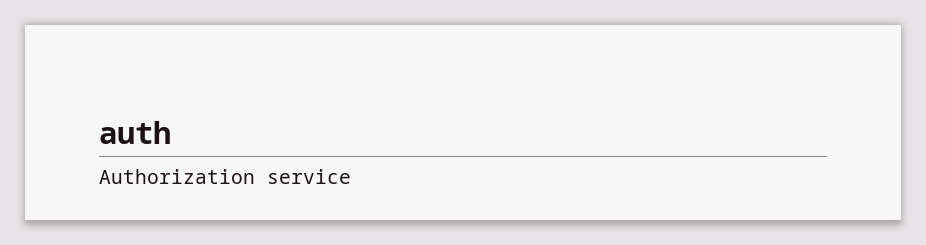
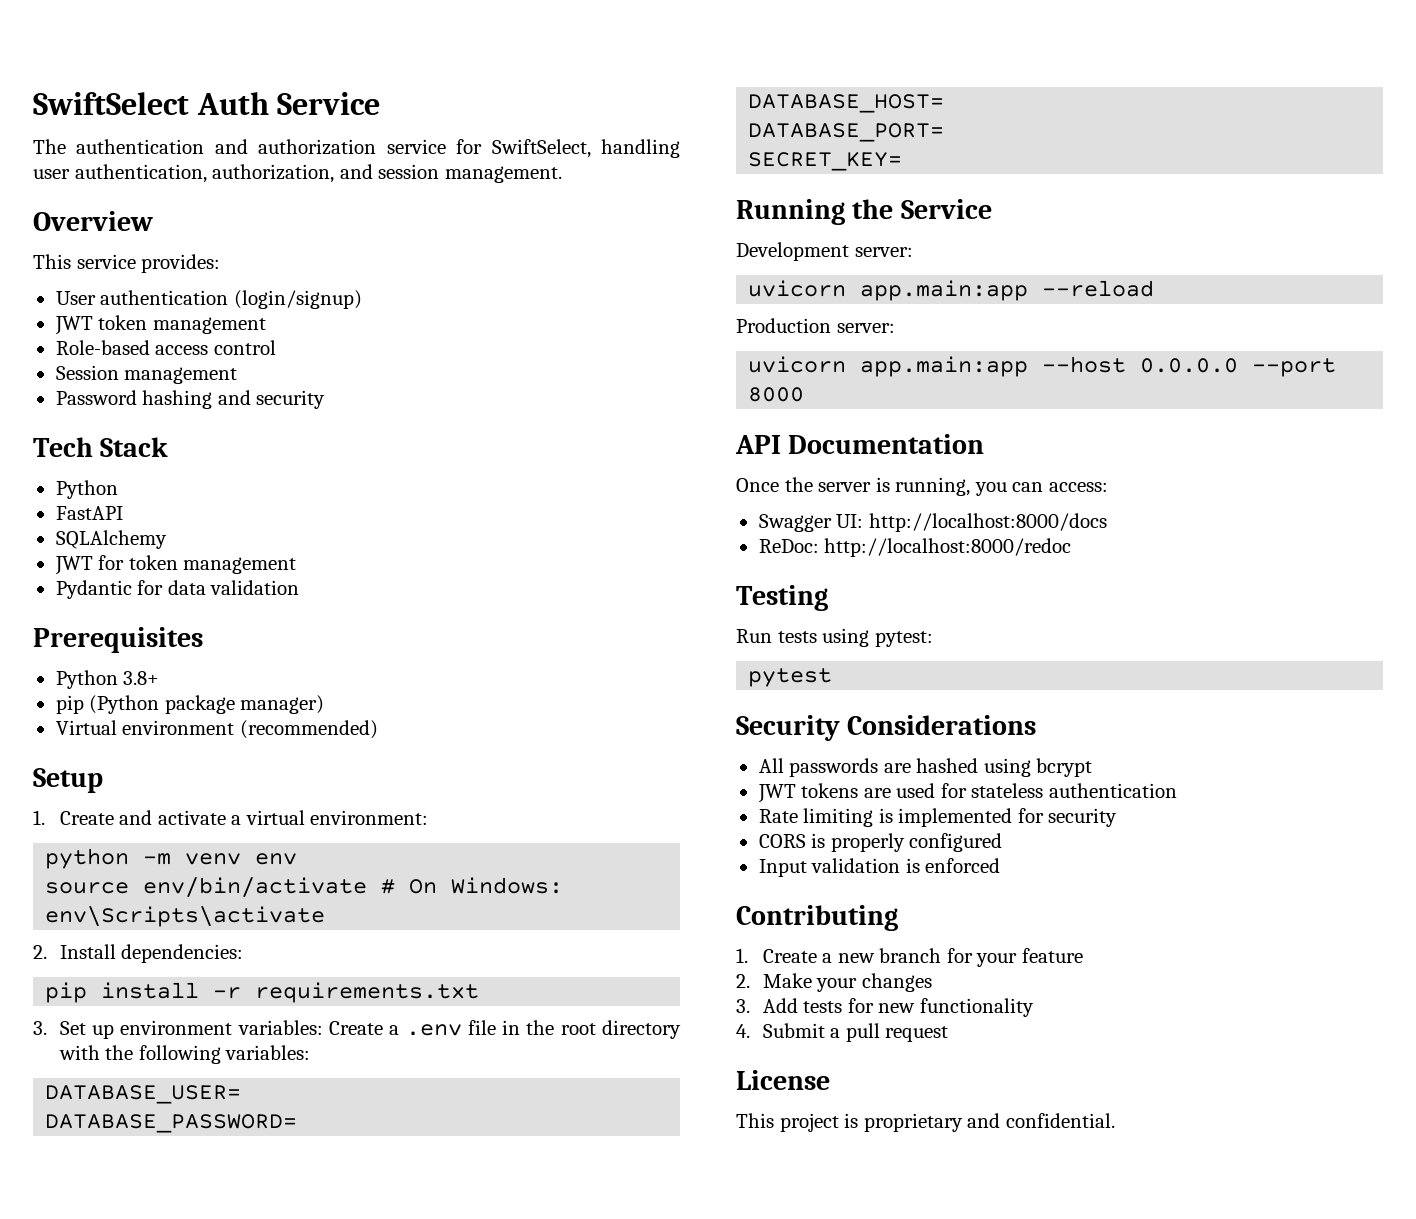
[99,121,171,144] [99,169,351,184] auth // Authorization service -> [33,92,381,115] [33,139,681,158] [33,164,562,183] [33,211,153,231] [33,254,221,273] [55,290,362,309] [54,315,266,335] [55,340,276,355] [55,365,238,384] [55,390,326,409] [33,437,169,457] [55,480,118,499] [55,506,123,520] [55,530,167,549] [54,555,297,575] [55,580,300,599] [33,627,203,653] [55,670,160,689] [55,695,325,714] [55,720,378,739] [33,768,103,793] [33,810,429,825] [45,848,298,869] [45,877,564,898] [45,906,326,927] [33,944,244,963] [45,982,480,1003] [33,1020,681,1039] [58,1045,311,1064] [45,1085,242,1104] [45,1114,298,1133] [748,94,945,113] [748,123,945,142] [748,152,903,171] [736,199,992,225] [736,242,913,261] [748,280,1155,301] [736,318,895,333] [748,356,1337,377] [748,387,805,402] [735,434,985,454] [736,477,1108,496] [758,513,1107,532] [758,538,1072,557] [736,585,828,611] [736,628,933,647] [748,668,833,687] [736,715,1037,741] [758,758,1093,777] [757,783,1177,803] [758,808,1118,827] [758,833,1003,852] [758,858,1001,877] [736,905,898,931] [736,948,1083,967] [736,973,932,992] [736,998,1034,1017] [736,1023,949,1042] [736,1070,830,1090] [736,1113,1115,1132] SwiftSelect Auth Service // The authentication and authorization service for SwiftSelect, handling user authentication, authorization, and session management. // Overview // This service provides: // User authentication (login/signup) // JWT token management // Role-based access control // Session management // Password hashing and security // Tech Stack // Python // FastAPI // SQLAlchemy // JWT for token management // Pydantic for data validation // Prerequisites // Python 3.8+ // pip (Python package manager) // Virtual environment (recommended) // Setup // 1. Create and activate a virtual environment: // python -m venv env // source env/bin/activate # On Windows: env\Scripts\activate // 2. Install dependencies: // pip install -r requirements.txt // 3. Set up environment variables: Create a .env file in the root directory with the following variables: // DATABASE_USER= // DATABASE_PASSWORD= // DATABASE_HOST= // DATABASE_PORT= // SECRET_KEY= // Running the Service // Development server: // uvicorn app.main:app --reload // Production server: // uvicorn app.main:app --host 0.0.0.0 --port 8000 // API Documentation // Once the server is running, you can access: // Swagger UI: http://localhost:8000/docs // ReDoc: http://localhost:8000/redoc // Testing // Run tests using pytest: // pytest // Security Considerations // All passwords are hashed using bcrypt // JWT tokens are used for stateless authentication // Rate limiting is implemented for security // CORS is properly configured // Input validation is enforced // Contributing // 1. Create a new branch for your feature // 2. Make your changes // 3. Add tests for new functionality // 4. Submit a pull request // License // This project is proprietary and confidential.

